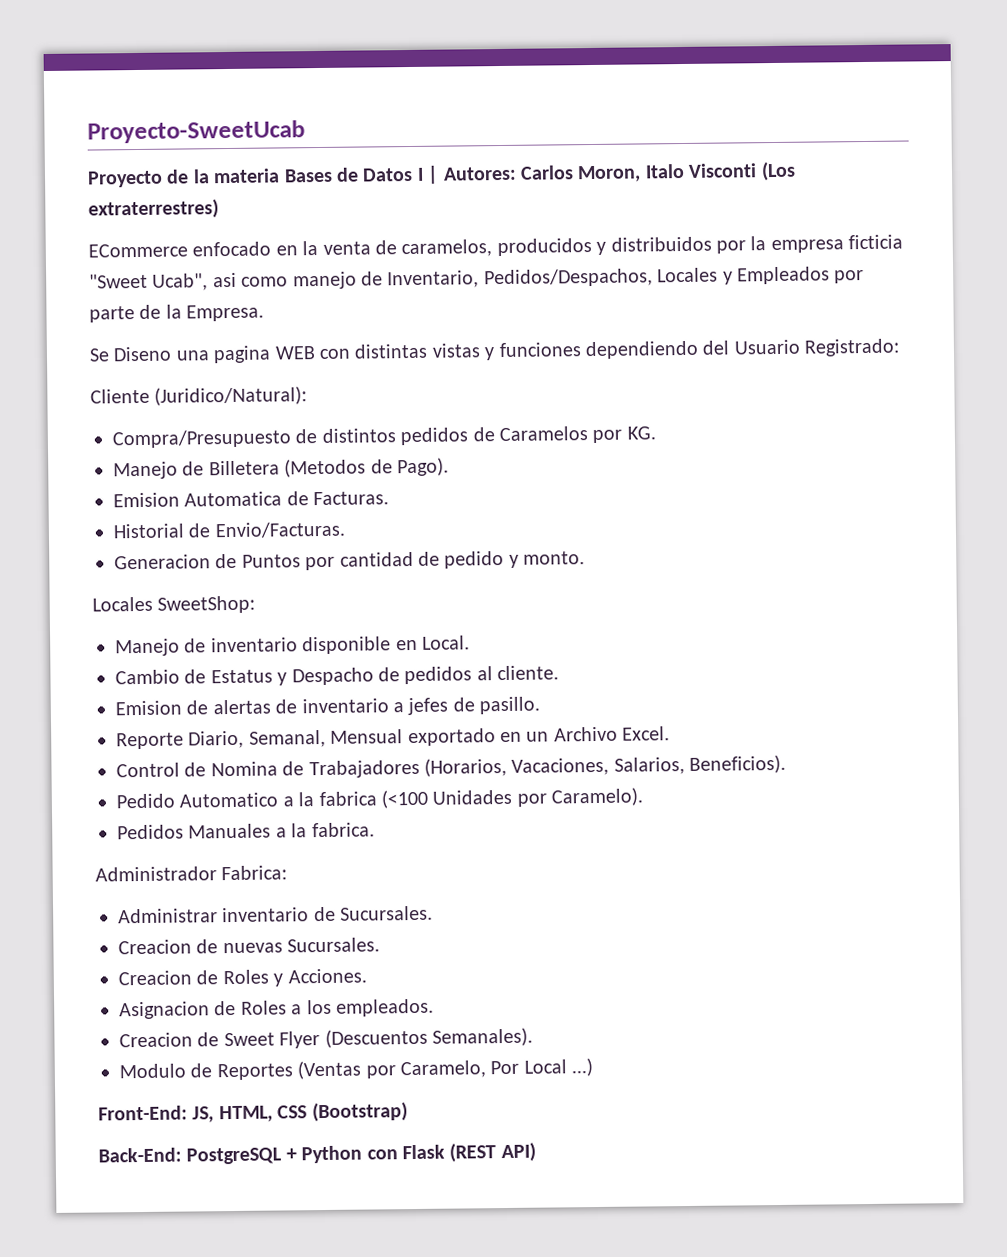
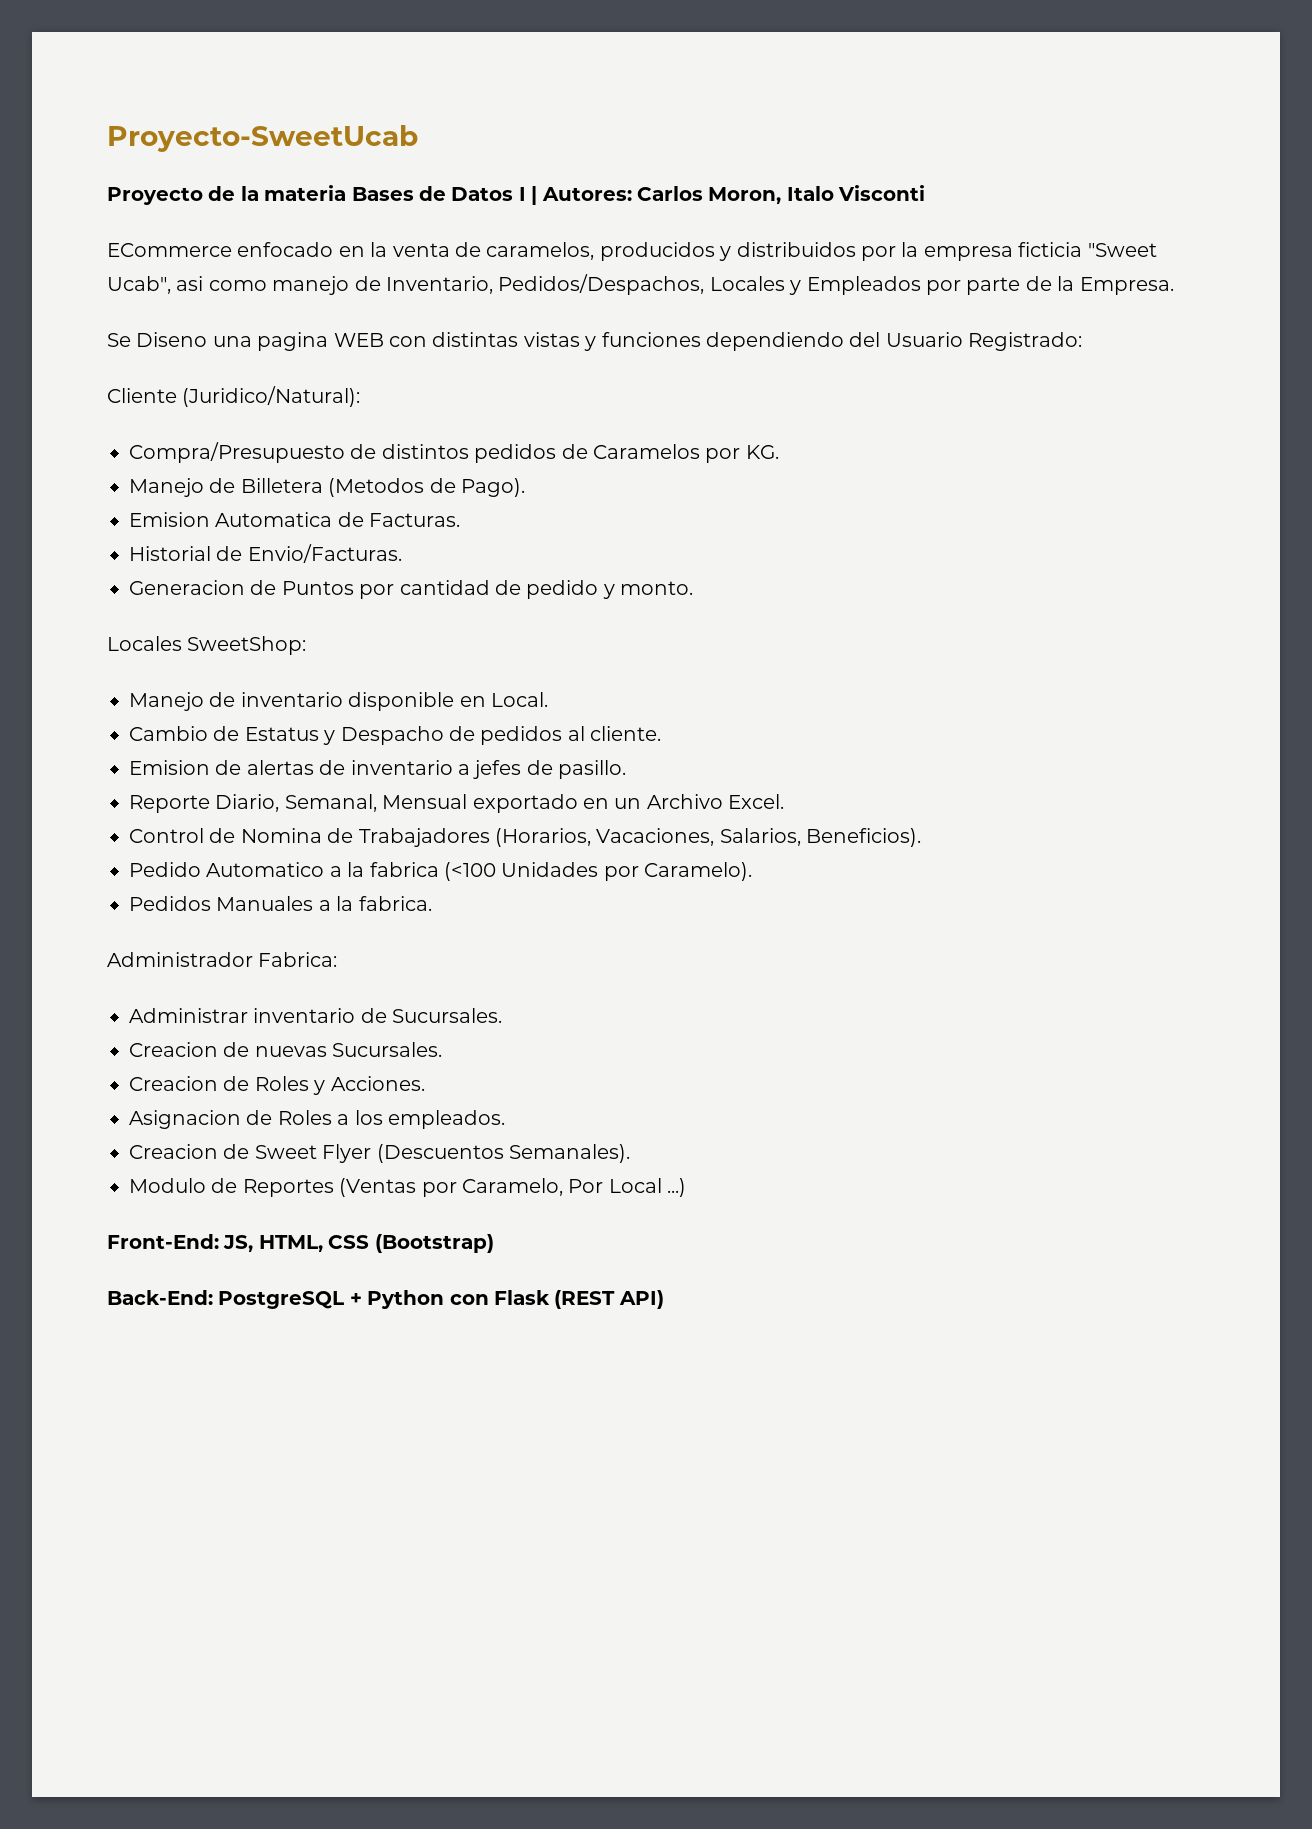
[760,161,796,182] [88,199,219,220] (Los extraterrestres) -> (926, 193) none

